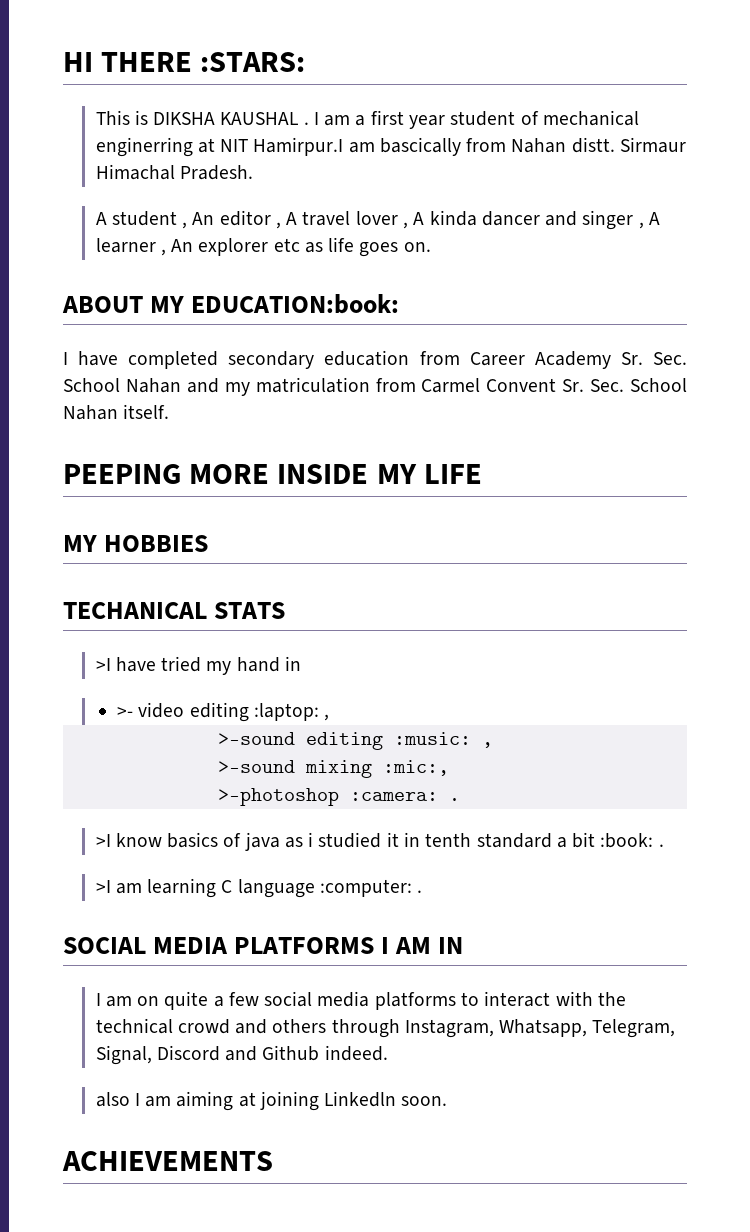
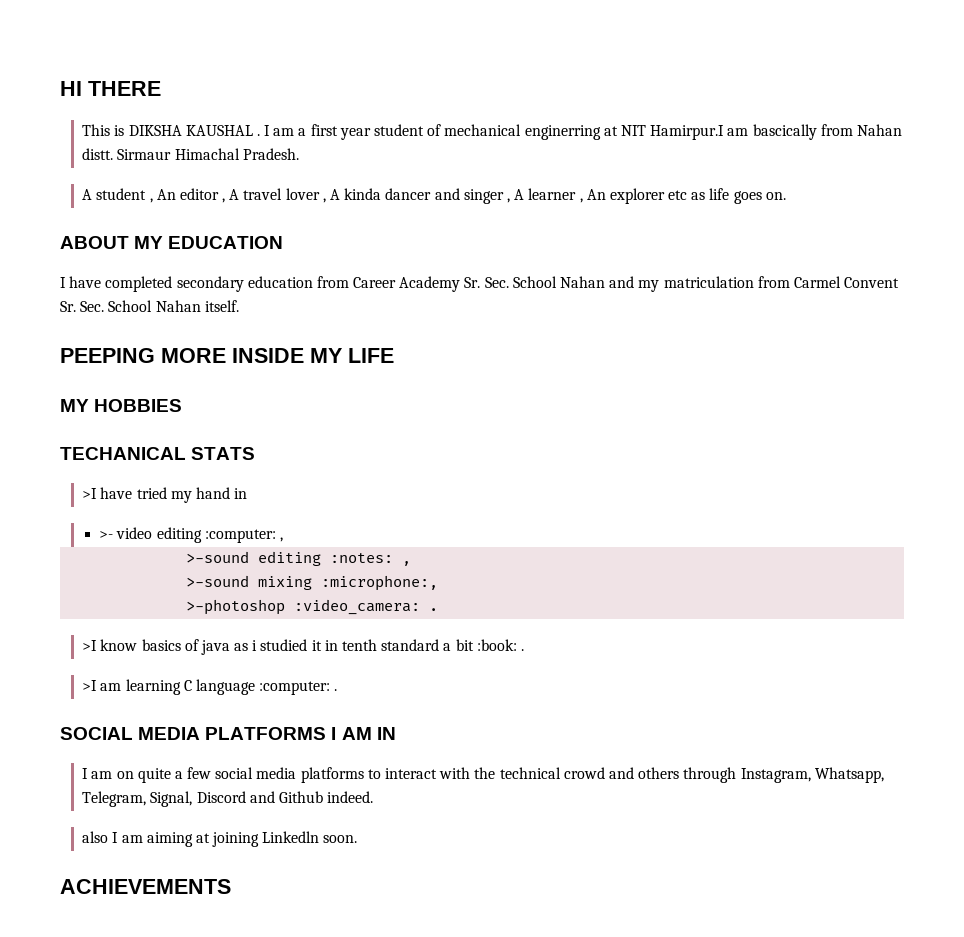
[200,52,306,72] :STARS: -> (161, 88) none
[191,294,400,314] EDUCATION:book: -> [168,236,284,249] EDUCATION
[253,703,319,721] :laptop: -> [204,529,276,543] :computer:
[393,732,471,745] :music: -> [330,553,394,563] :notes:
[382,760,449,776] :mic:, -> [321,575,439,591] :microphone:,
[349,792,438,801] :camera: -> [294,599,421,615] :video_camera:

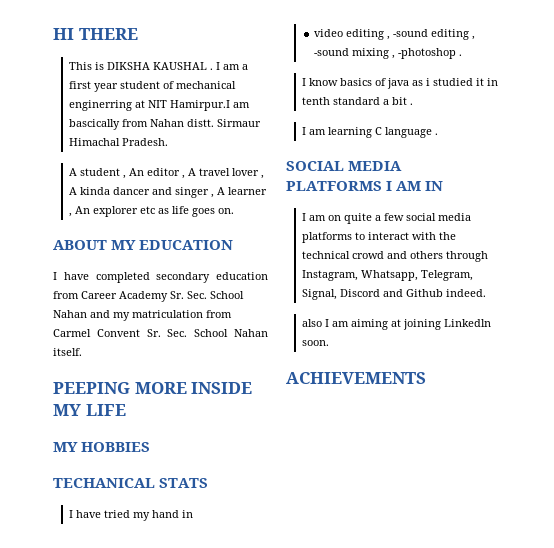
[82,488,98,499] >I -> [68,510,73,518] I
[99,531,114,539] >- -> (193, 514) none
[204,529,283,543] [186,551,412,566] [186,575,439,591] [186,599,439,615] [82,640,98,651] :computer: , // >-sound editing :notes: , // >-sound mixing :microphone:, // >-photoshop :video_camera: . // >I -> [386,29,475,40] [313,48,462,59] [301,78,306,86] , -sound editing , -sound mixing , -photoshop . // I
[476,639,524,651] [82,680,98,691] :book: . // >I -> [409,103,413,105] [301,127,306,135] . // I
[259,681,331,695] :computer: -> (432, 132) none

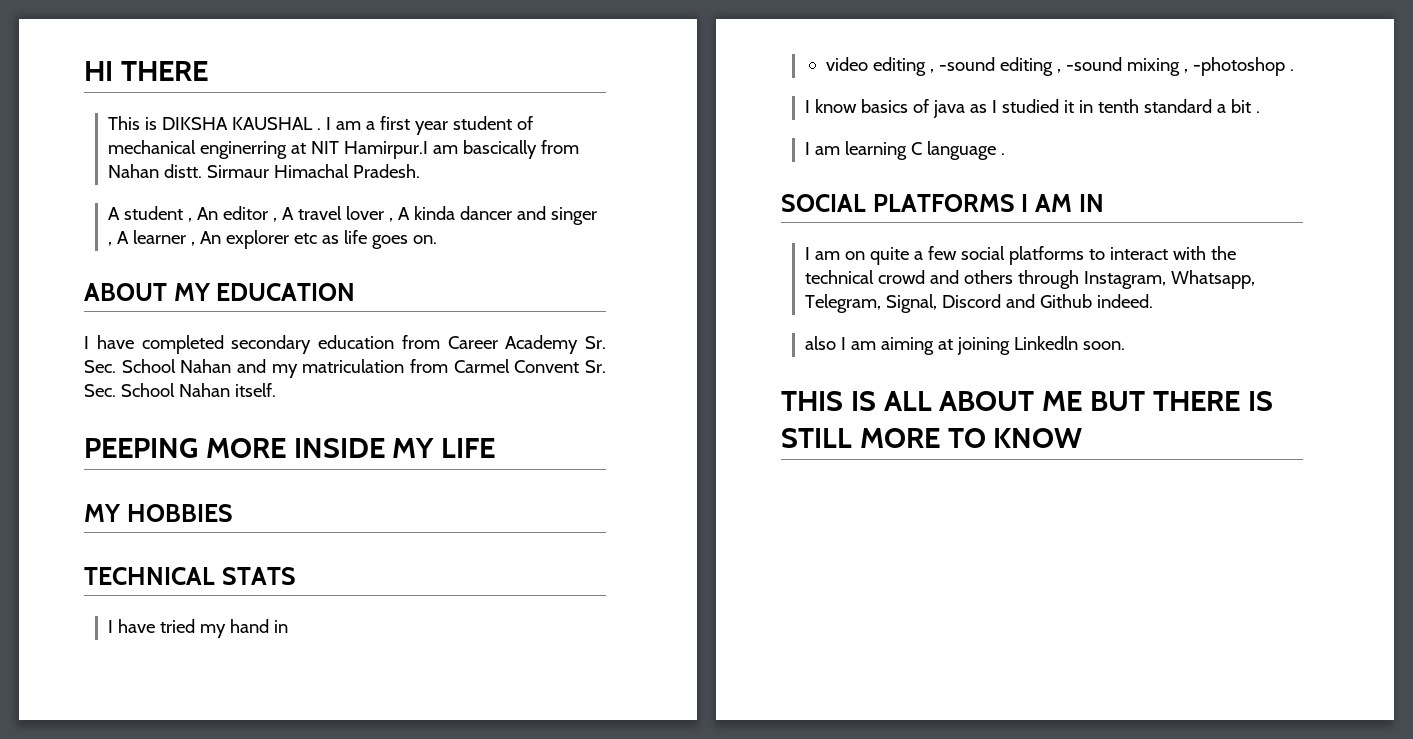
[53,478,155,488] TECHANICAL -> [84,567,215,585] TECHNICAL
[425,78,430,86] i -> [992,100,998,113] I
[348,161,403,171] MEDIA -> (866, 203) none
[437,213,471,221] media -> (1006, 253) none
[286,372,426,384] ACHIEVEMENTS -> [781,391,1273,411] [781,428,1083,448] THIS IS ALL ABOUT ME BUT THERE IS STILL MORE TO KNOW

